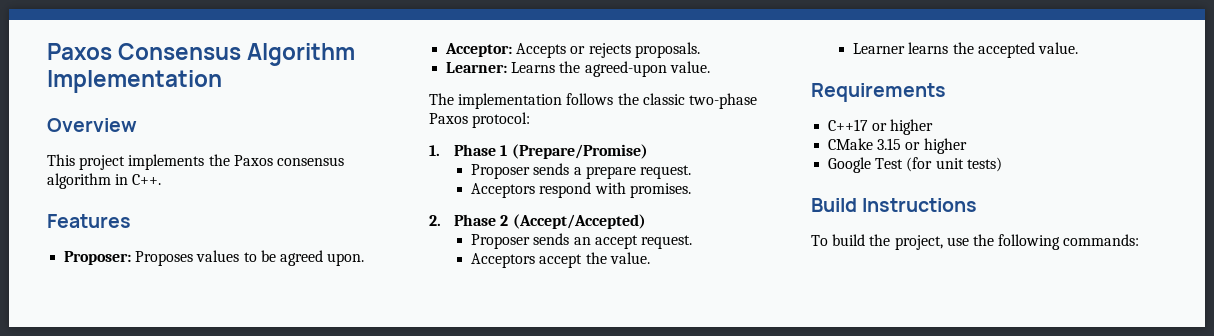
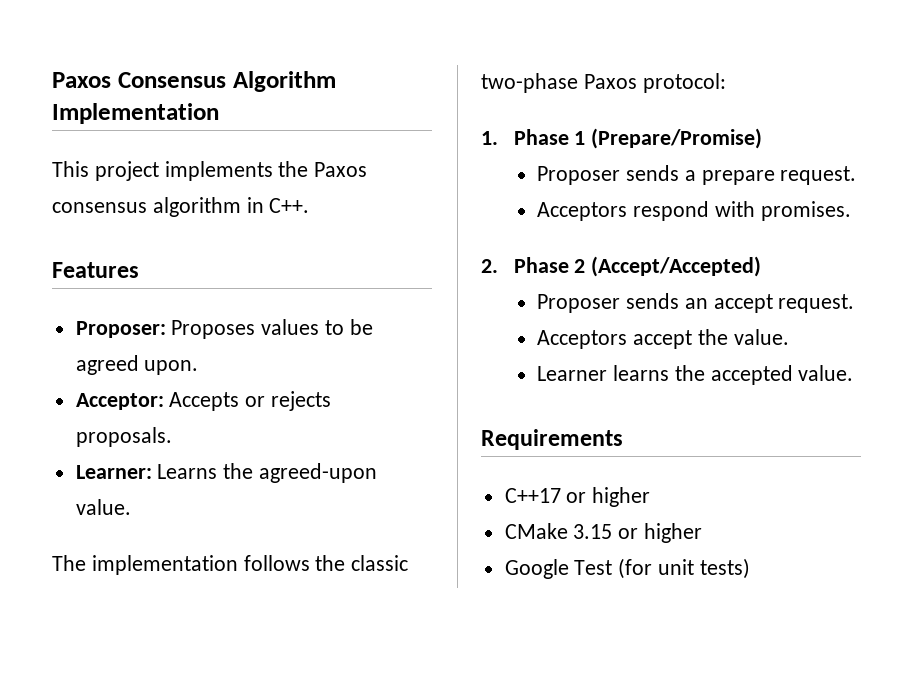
[47,118,137,132] // Overview -> (219, 113) none
[811,198,978,212] [811,234,1140,250] // Build Instructions // To build the project, use the following commands: -> (750, 568) none

